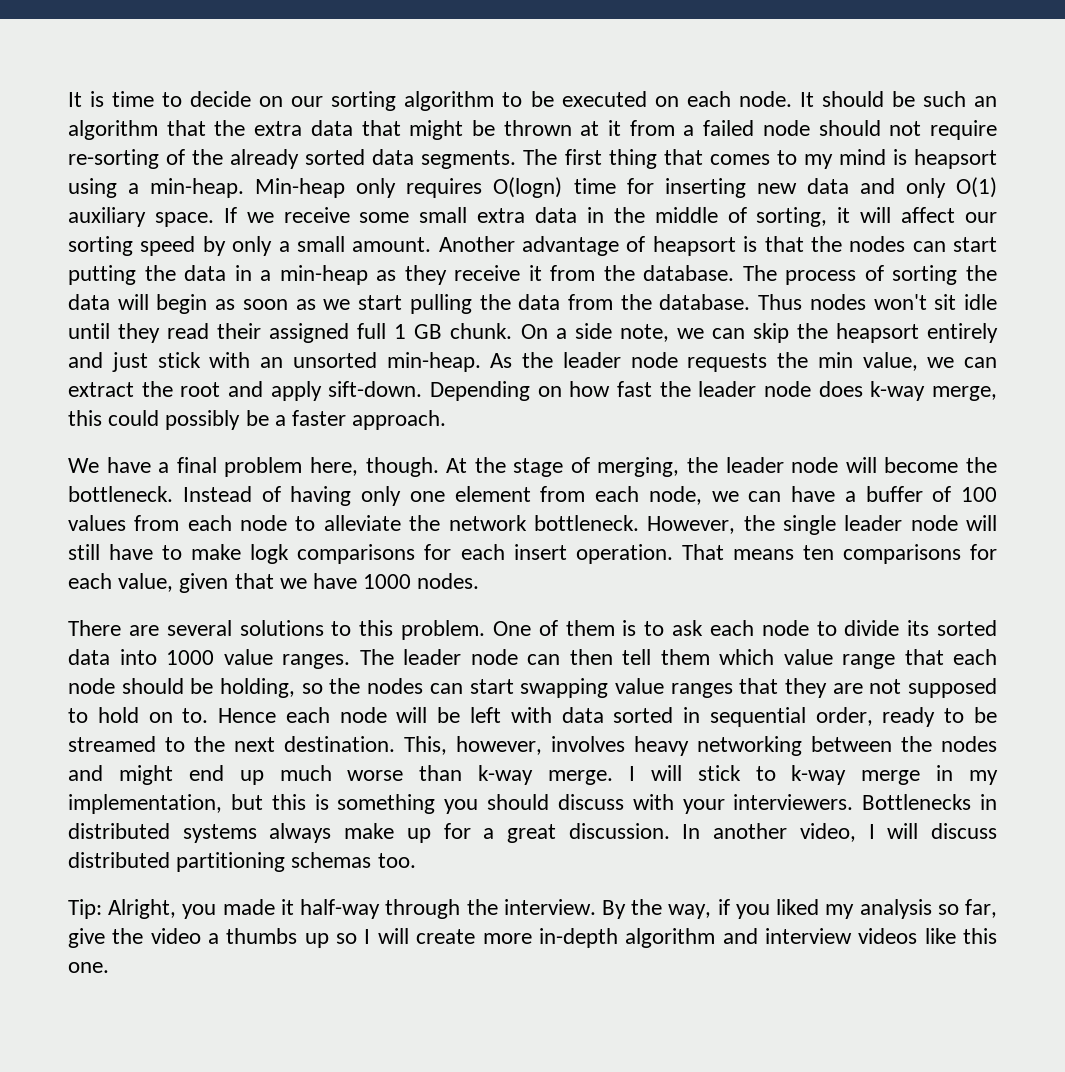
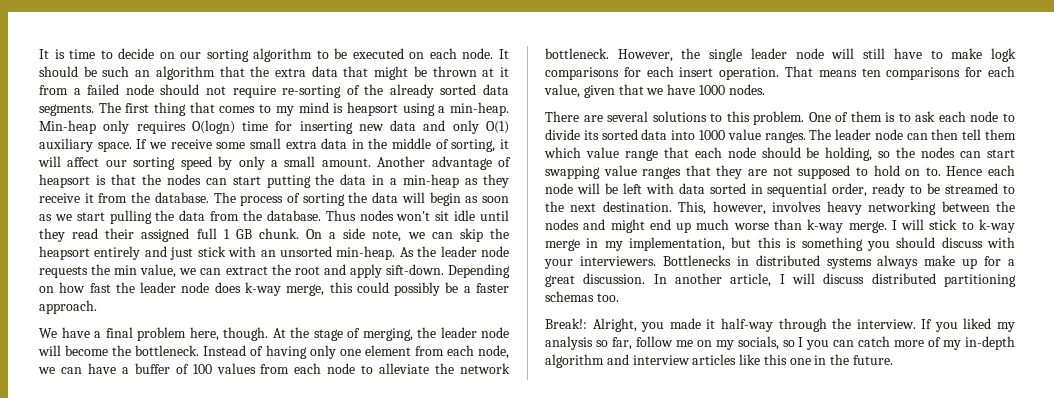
[799,823,856,842] video, -> [730,273,772,287] article,
[68,899,102,919] Tip: -> [545,318,587,329] Break!:
[602,899,730,919] By the way, if -> [921,319,933,329] If
[68,928,532,948] give the video a thumbs up so I will create more -> [635,336,962,350] follow me on my socials, so I you can catch more of my
[858,928,918,944] videos -> [692,354,737,365] articles
[68,962,109,973] one. -> [789,354,894,365] one in the future.

